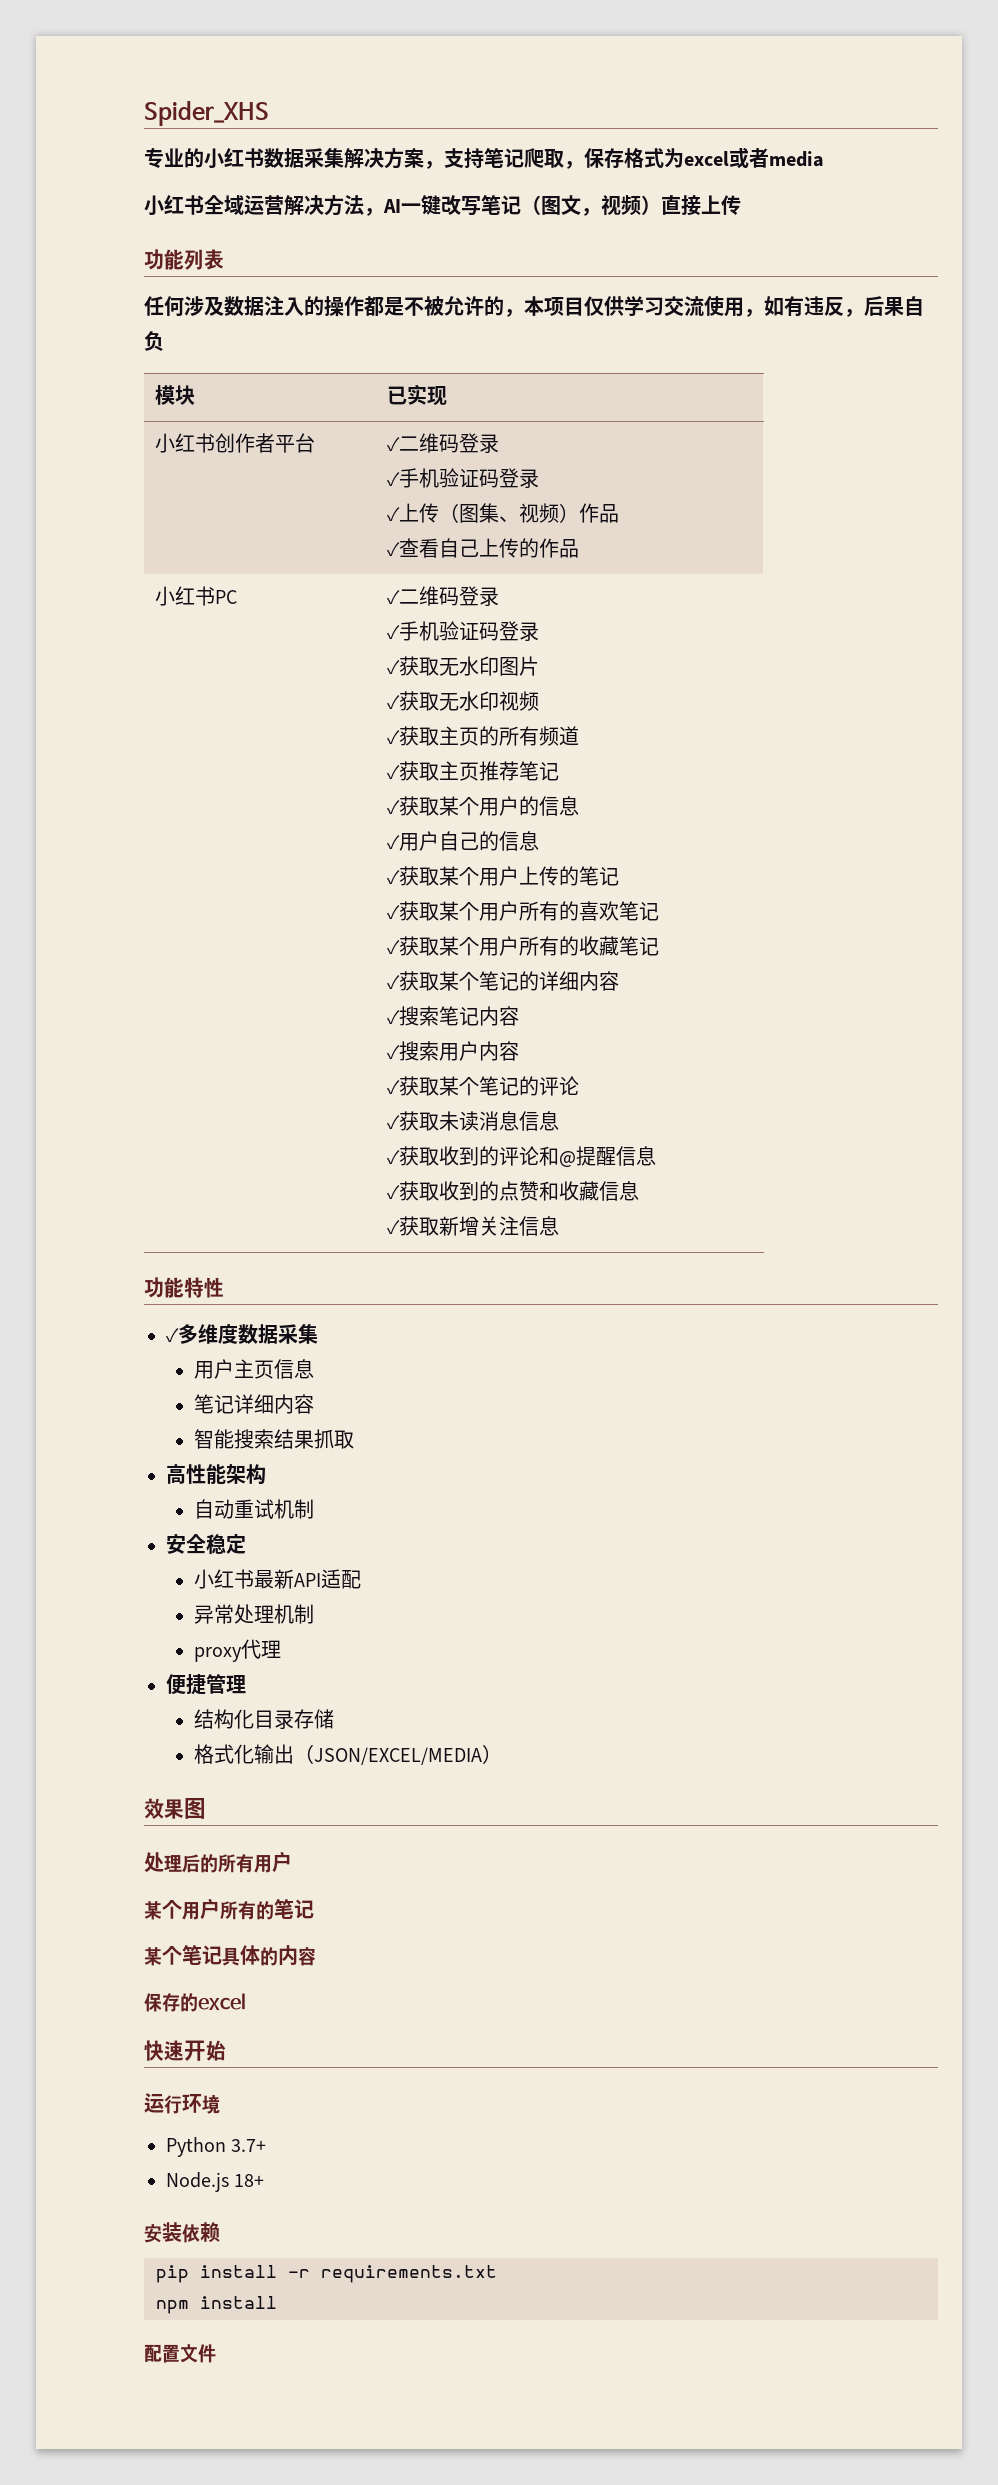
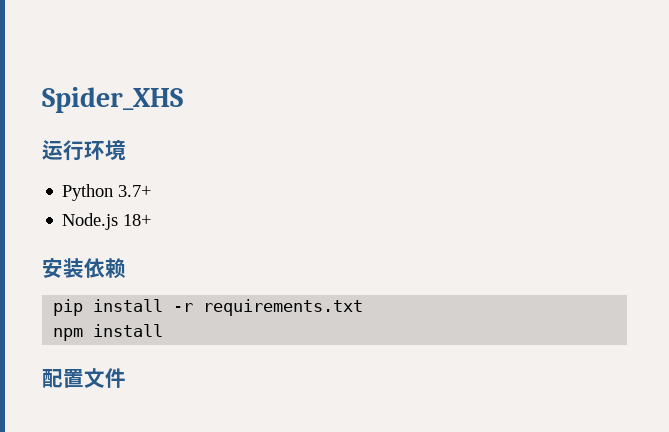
[144,147,824,169] [144,195,741,216] [144,249,224,270] [144,296,924,317] [144,331,164,351] [155,385,196,405] [387,384,448,406] [155,433,316,453] [387,433,500,453] [387,468,540,488] [387,503,620,523] [387,538,580,558] [155,586,238,606] [387,586,500,606] [387,621,540,641] [387,656,540,676] [387,691,540,711] [387,726,580,746] [387,761,560,781] [387,796,580,816] [387,831,540,851] [387,866,620,886] [387,901,660,921] [387,936,660,956] [387,971,620,991] [387,1006,520,1026] [387,1041,520,1061] [387,1076,580,1096] [387,1111,560,1131] [387,1146,657,1167] [387,1181,640,1201] [387,1216,560,1236] [144,1277,224,1298] [166,1324,318,1344] [193,1359,314,1379] [193,1394,314,1414] [193,1429,354,1449] [166,1464,266,1485] [193,1499,314,1519] [166,1534,246,1555] [193,1569,361,1589] [193,1604,314,1624] [193,1639,281,1662] [166,1673,246,1695] [193,1709,334,1729] [193,1744,502,1765] [144,1798,206,1819] [144,1851,292,1873] [144,1898,314,1920] [144,1945,316,1966] [144,1993,246,2012] [144,2040,226,2061] // 专业的小红书数据采集解决方案，支持笔记爬取，保存格式为excel或者media // 小红书全域运营解决方法，AI一键改写笔记（图文，视频）直接上传 // 功能列表 // 任何涉及数据注入的操作都是不被允许的，本项目仅供学习交流使用，如有违反，后果自负 // 模块 | 已实现 // 小红书创作者平台 | ✓二维码登录 // ✓手机验证码登录 // ✓上传（图集、视频）作品 // ✓查看自己上传的作品 // 小红书PC | ✓二维码登录 // ✓手机验证码登录 // ✓获取无水印图片 // ✓获取无水印视频 // ✓获取主页的所有频道 // ✓获取主页推荐笔记 // ✓获取某个用户的信息 // ✓用户自己的信息 // ✓获取某个用户上传的笔记 // ✓获取某个用户所有的喜欢笔记 // ✓获取某个用户所有的收藏笔记 // ✓获取某个笔记的详细内容 // ✓搜索笔记内容 // ✓搜索用户内容 // ✓获取某个笔记的评论 // ✓获取未读消息信息 // ✓获取收到的评论和@提醒信息 // ✓获取收到的点赞和收藏信息 // ✓获取新增关注信息 // 功能特性 // ✓多维度数据采集 // 用户主页信息 // 笔记详细内容 // 智能搜索结果抓取 // 高性能架构 // 自动重试机制 // 安全稳定 // 小红书最新API适配 // 异常处理机制 // proxy代理 // 便捷管理 // 结构化目录存储 // 格式化输出（JSON/EXCEL/MEDIA） // 效果图 // 处理后的所有用户 // 某个用户所有的笔记 // 某个笔记具体的内容 // 保存的excel // 快速开始 -> (183, 100) none

